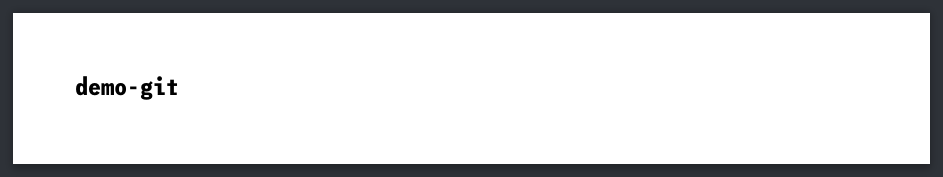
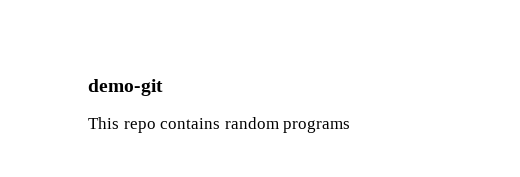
(179, 88) none -> [88,117,351,133] // This repo contains random programs

